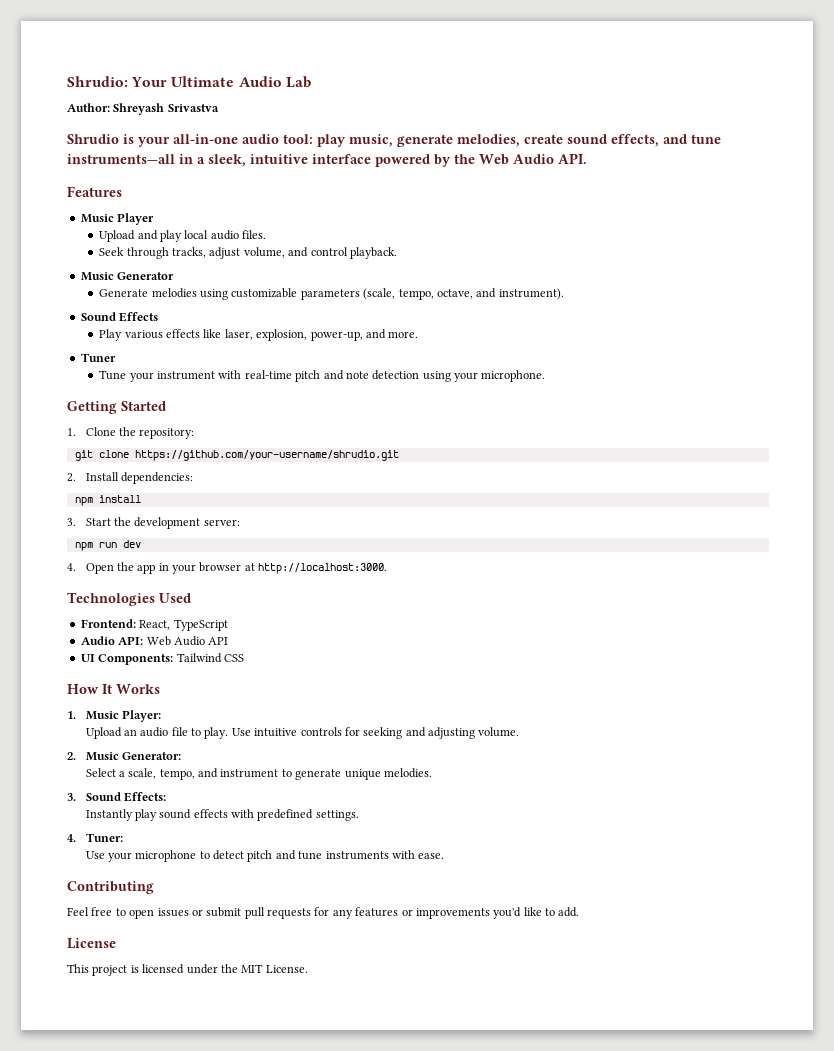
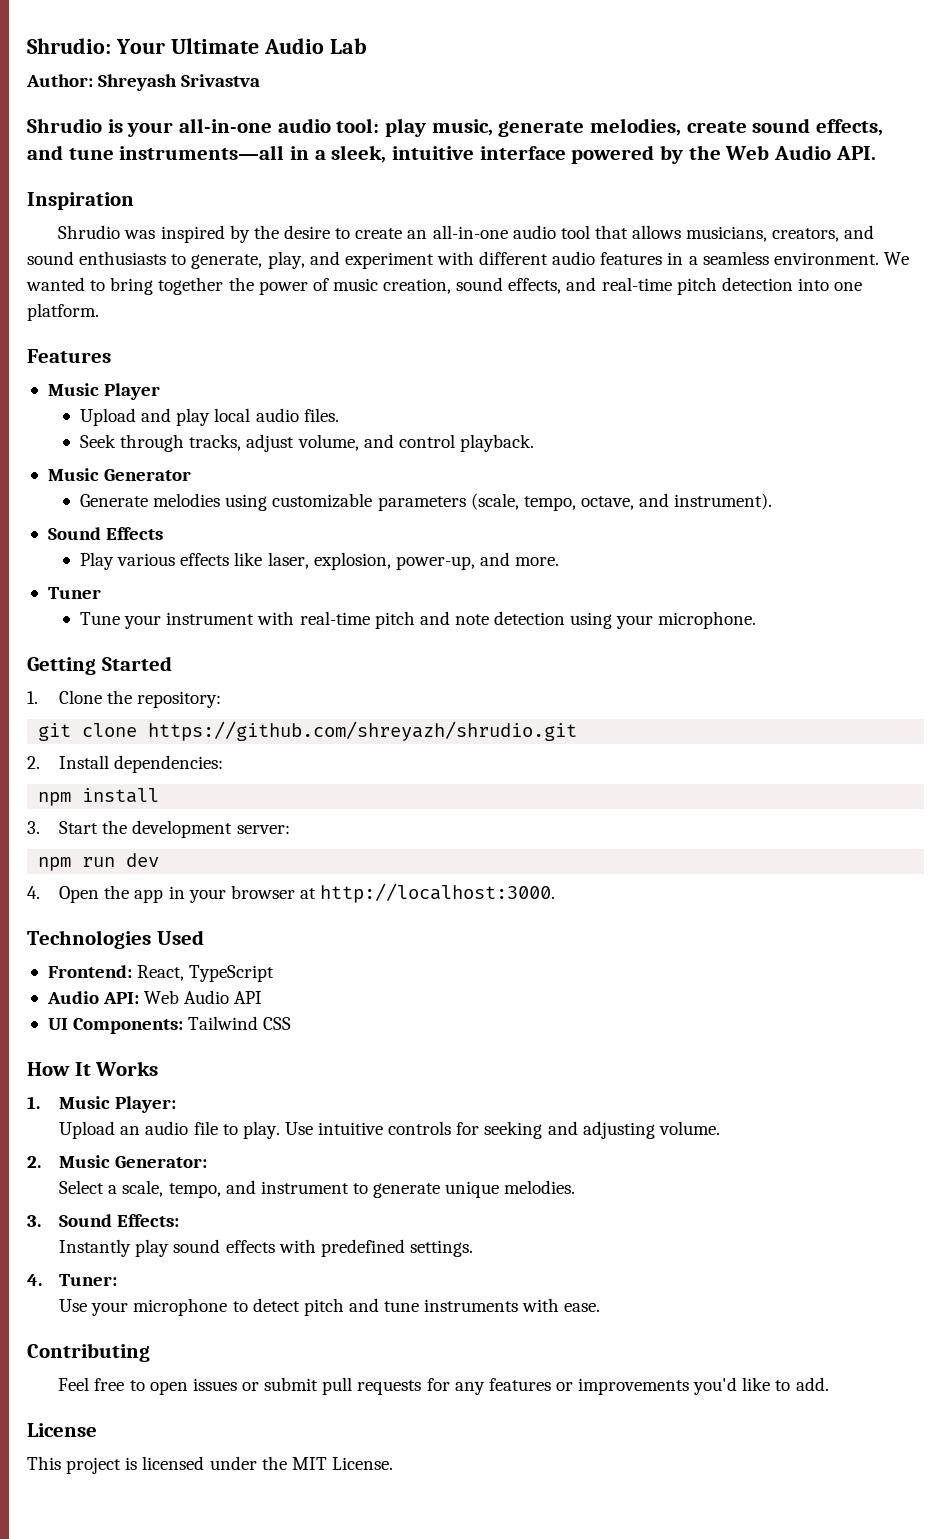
(587, 158) none -> [27,192,134,210] [58,225,875,243] [27,251,909,269] [26,277,863,295] [27,303,99,321] // Inspiration // Shrudio was inspired by the desire to create an all-in-one audio tool that allows musicians, creators, and sound enthusiasts to generate, play, and experiment with different audio features in a seamless environment. We wanted to bring together the power of music creation, sound effects, and real-time pitch detection into one platform.
[134,450,399,461] https://github.com/your-username/shrudio.git -> [148,721,578,741] https://github.com/shreyazh/shrudio.git

